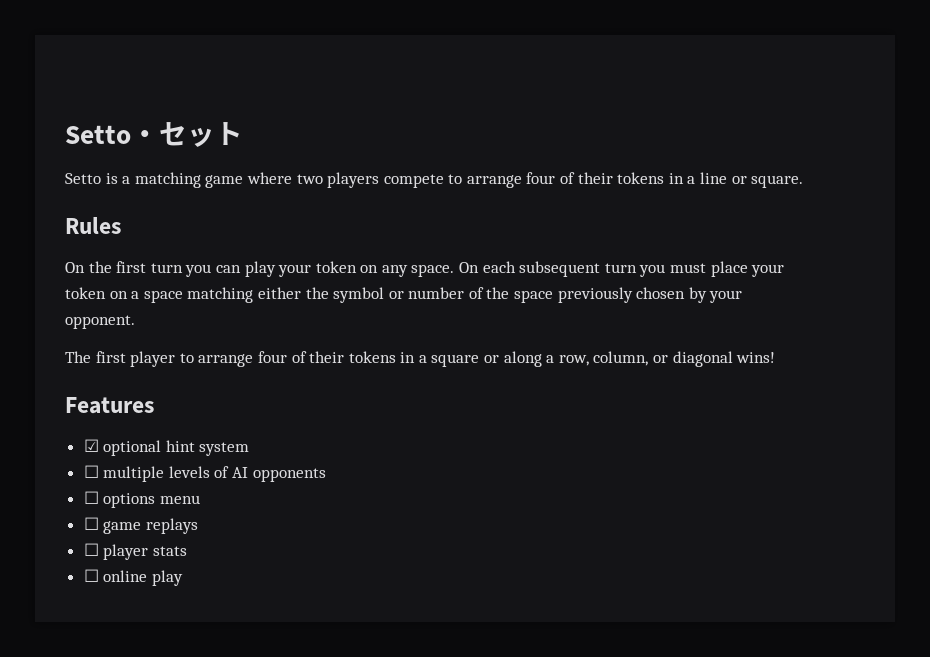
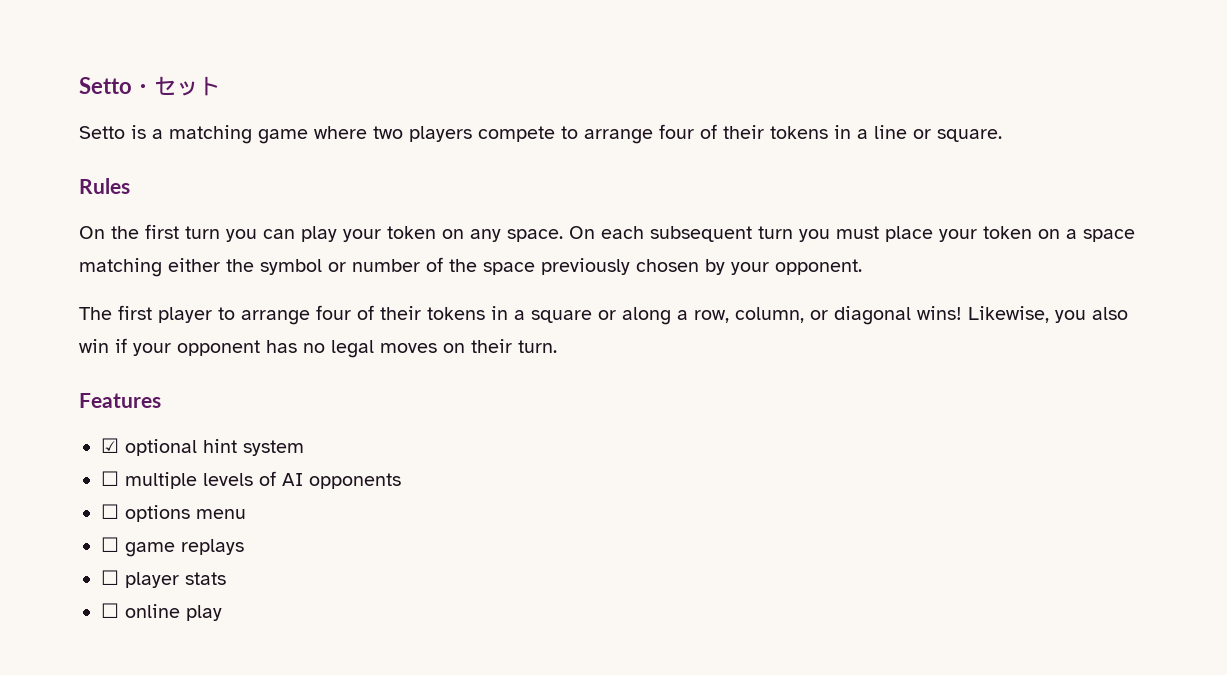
(776, 357) none -> [968,306,1128,323] [79,338,557,358] Likewise, you also win if your opponent has no legal moves on their turn.

